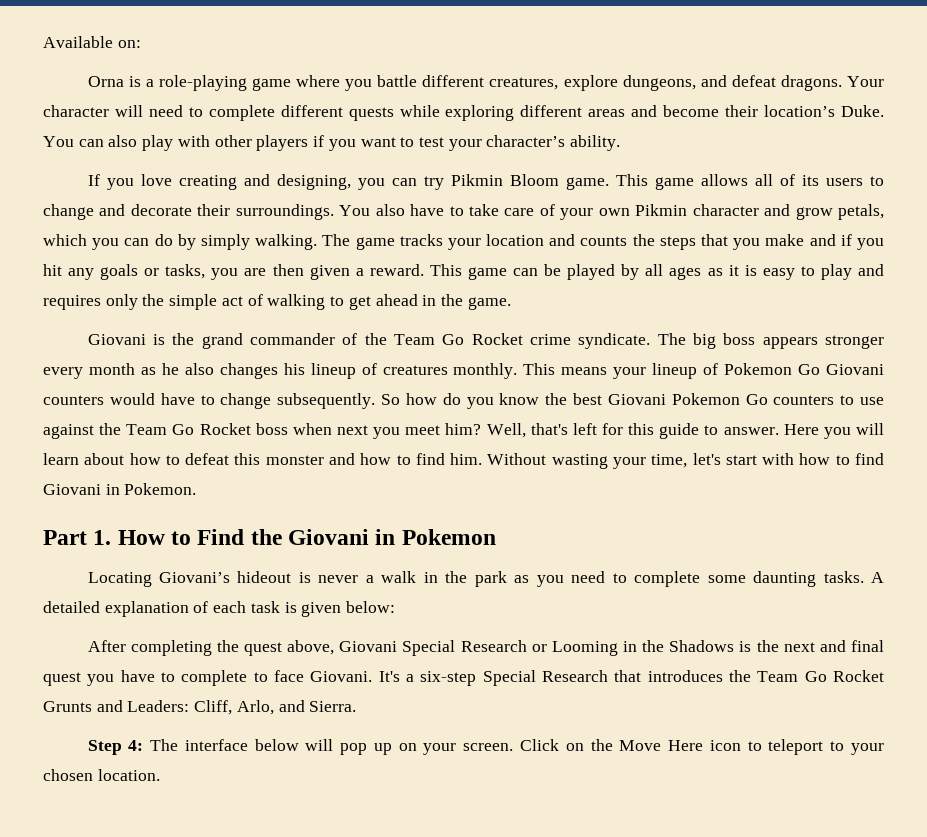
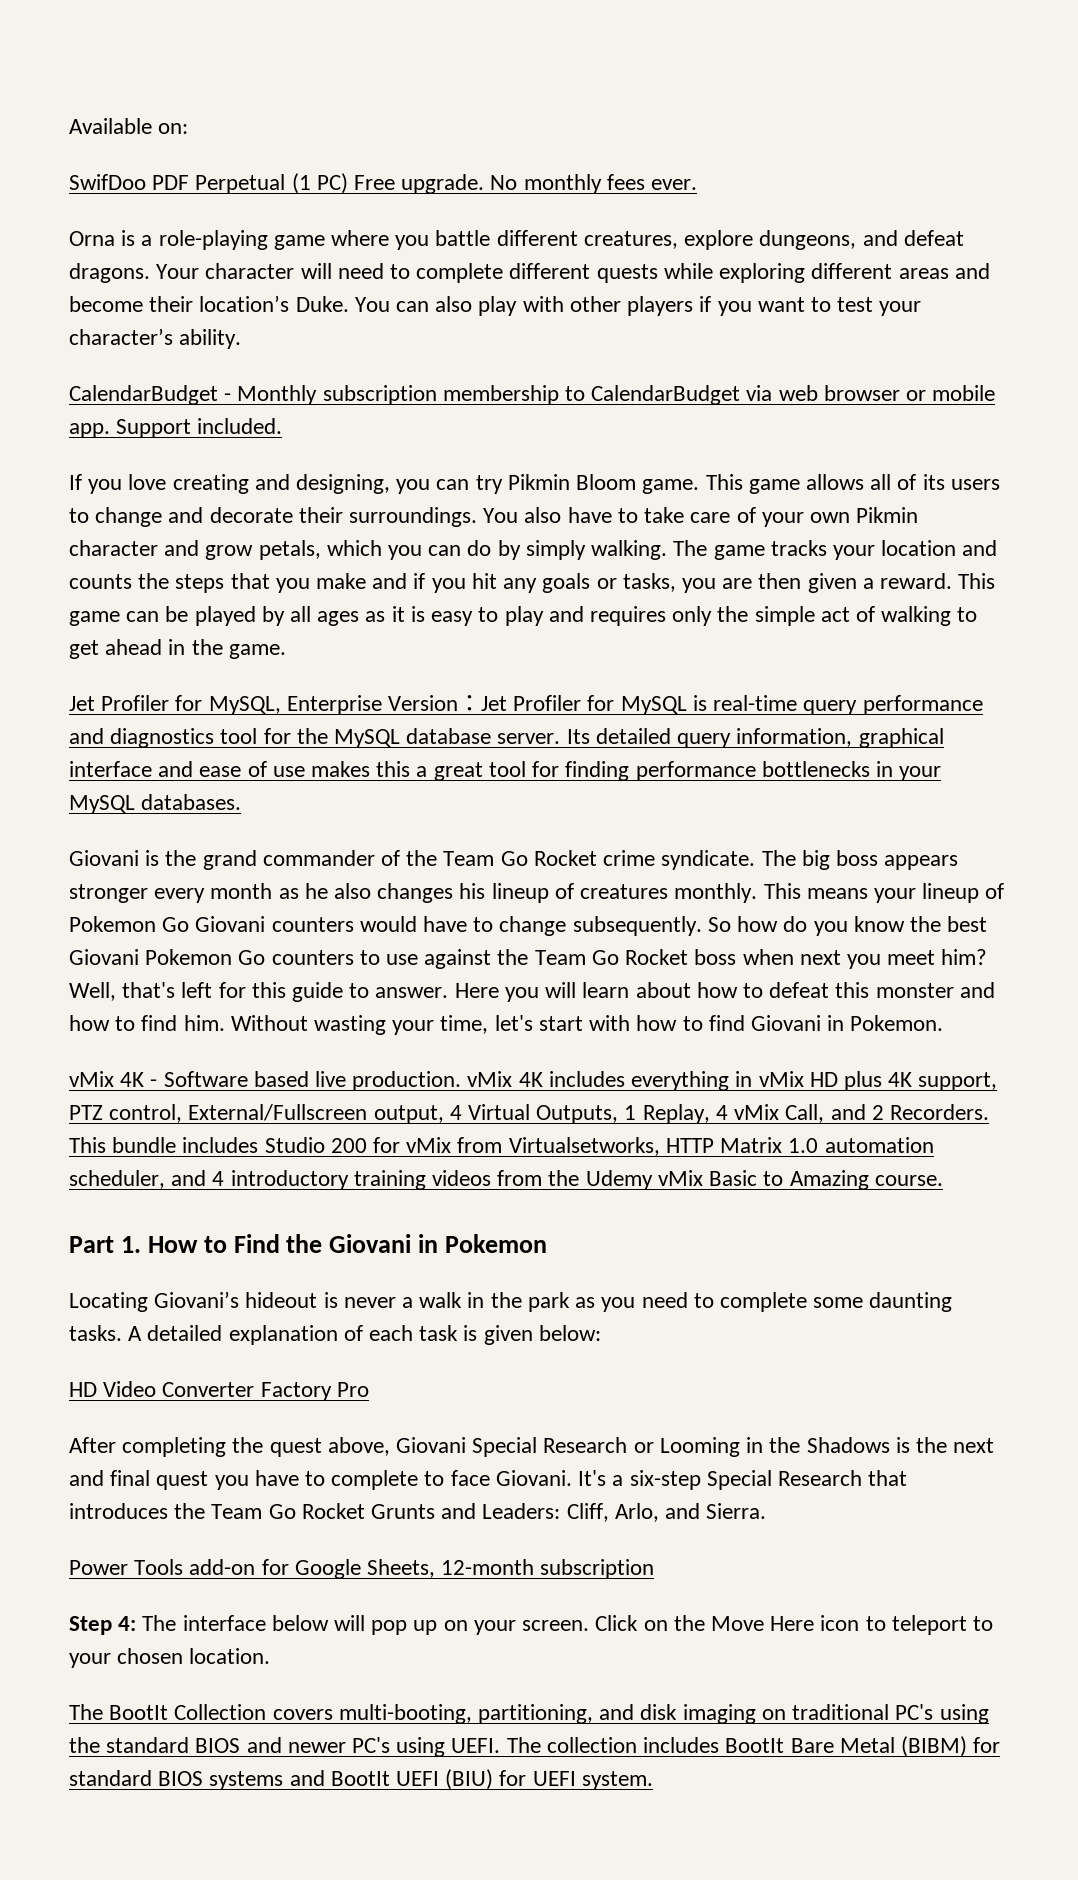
(141, 44) none -> [69,173,698,194] // SwifDoo PDF Perpetual (1 PC) Free upgrade. No monthly fees ever.
(621, 143) none -> [69,385,996,405] [69,418,283,438] // CalendarBudget - Monthly subscription membership to CalendarBudget via web browser or mobile app. Support included.
(511, 303) none -> [69,695,983,715] [69,728,944,748] [69,761,942,781] [69,794,242,814] // Jet Profiler for MySQL, Enterprise Version：Jet Profiler for MySQL is real-time query performance and diagnostics tool for the MySQL database server. Its detailed query information, graphical interface and ease of use makes this a great tool for finding performance bottlenecks in your MySQL databases.
(197, 489) none -> [69,1071,998,1091] [69,1104,989,1124] [69,1137,934,1156] [69,1170,943,1190] // vMix 4K - Software based live production. vMix 4K includes everything in vMix HD plus 4K support, PTZ control, External/Fullscreen output, 4 Virtual Outputs, 1 Replay, 4 vMix Call, and 2 Recorders. This bundle includes Studio 200 for vMix from Virtualsetworks, HTTP Matrix 1.0 automation scheduler, and 4 introductory training videos from the Udemy vMix Basic to Amazing course.
(396, 607) none -> [69,1381,369,1401] // HD Video Converter Factory Pro
(357, 706) none -> [69,1559,655,1579] // Power Tools add-on for Google Sheets, 12-month subscription
(160, 775) none -> [69,1704,989,1724] [69,1736,1001,1757] [69,1769,653,1790] // The BootIt Collection covers multi-booting, partitioning, and disk imaging on traditional PC's using the standard BIOS and newer PC's using UEFI. The collection includes BootIt Bare Metal (BIBM) for standard BIOS systems and BootIt UEFI (BIU) for UEFI system.

